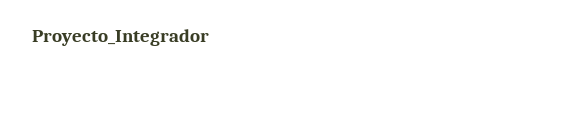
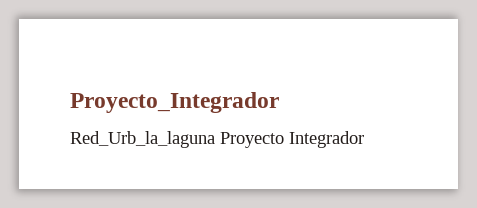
(209, 37) none -> [70,131,364,148] // Red_Urb_la_laguna Proyecto Integrador

